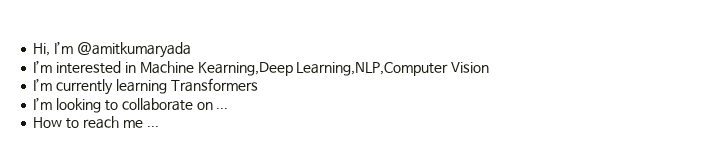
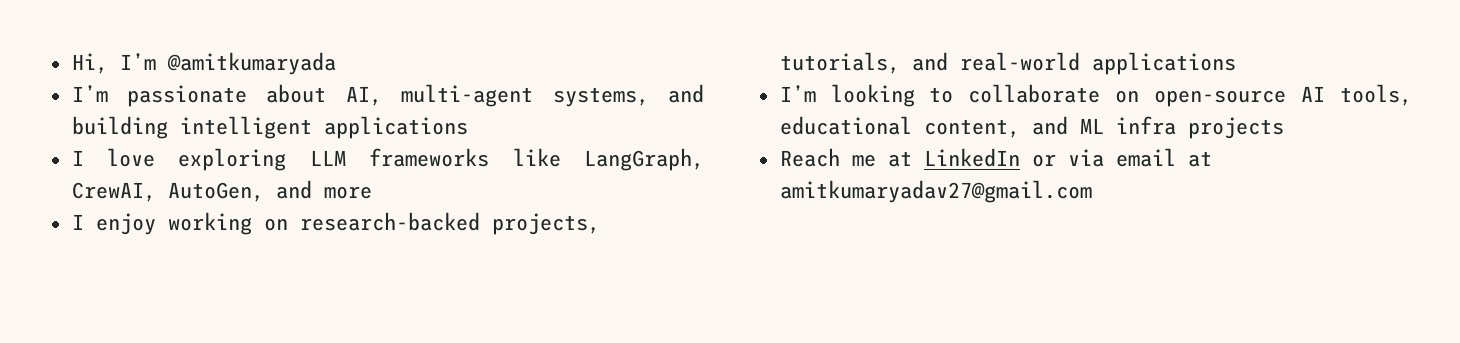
[56,61,490,76] [33,78,258,95] interested in Machine Kearning,Deep Learning,NLP,Computer Vision // I’m currently learning Transformers -> [127,84,704,107] [71,116,468,139] [71,148,704,171] [71,180,372,202] [71,212,600,235] [779,52,1236,75] passionate about AI, multi-agent systems, and building intelligent applications // I love exploring LLM frameworks like LangGraph, CrewAI, AutoGen, and more // I enjoy working on research-backed projects, tutorials, and real-world applications
[216,108,229,109] [33,116,159,129] ... // How to reach me ... -> [1154,84,1412,107] [779,116,1284,139] [779,148,1212,167] [779,180,1092,203] open-source AI tools, educational content, and ML infra projects // Reach me at LinkedIn or via email at amitkumaryadav27@gmail.com

